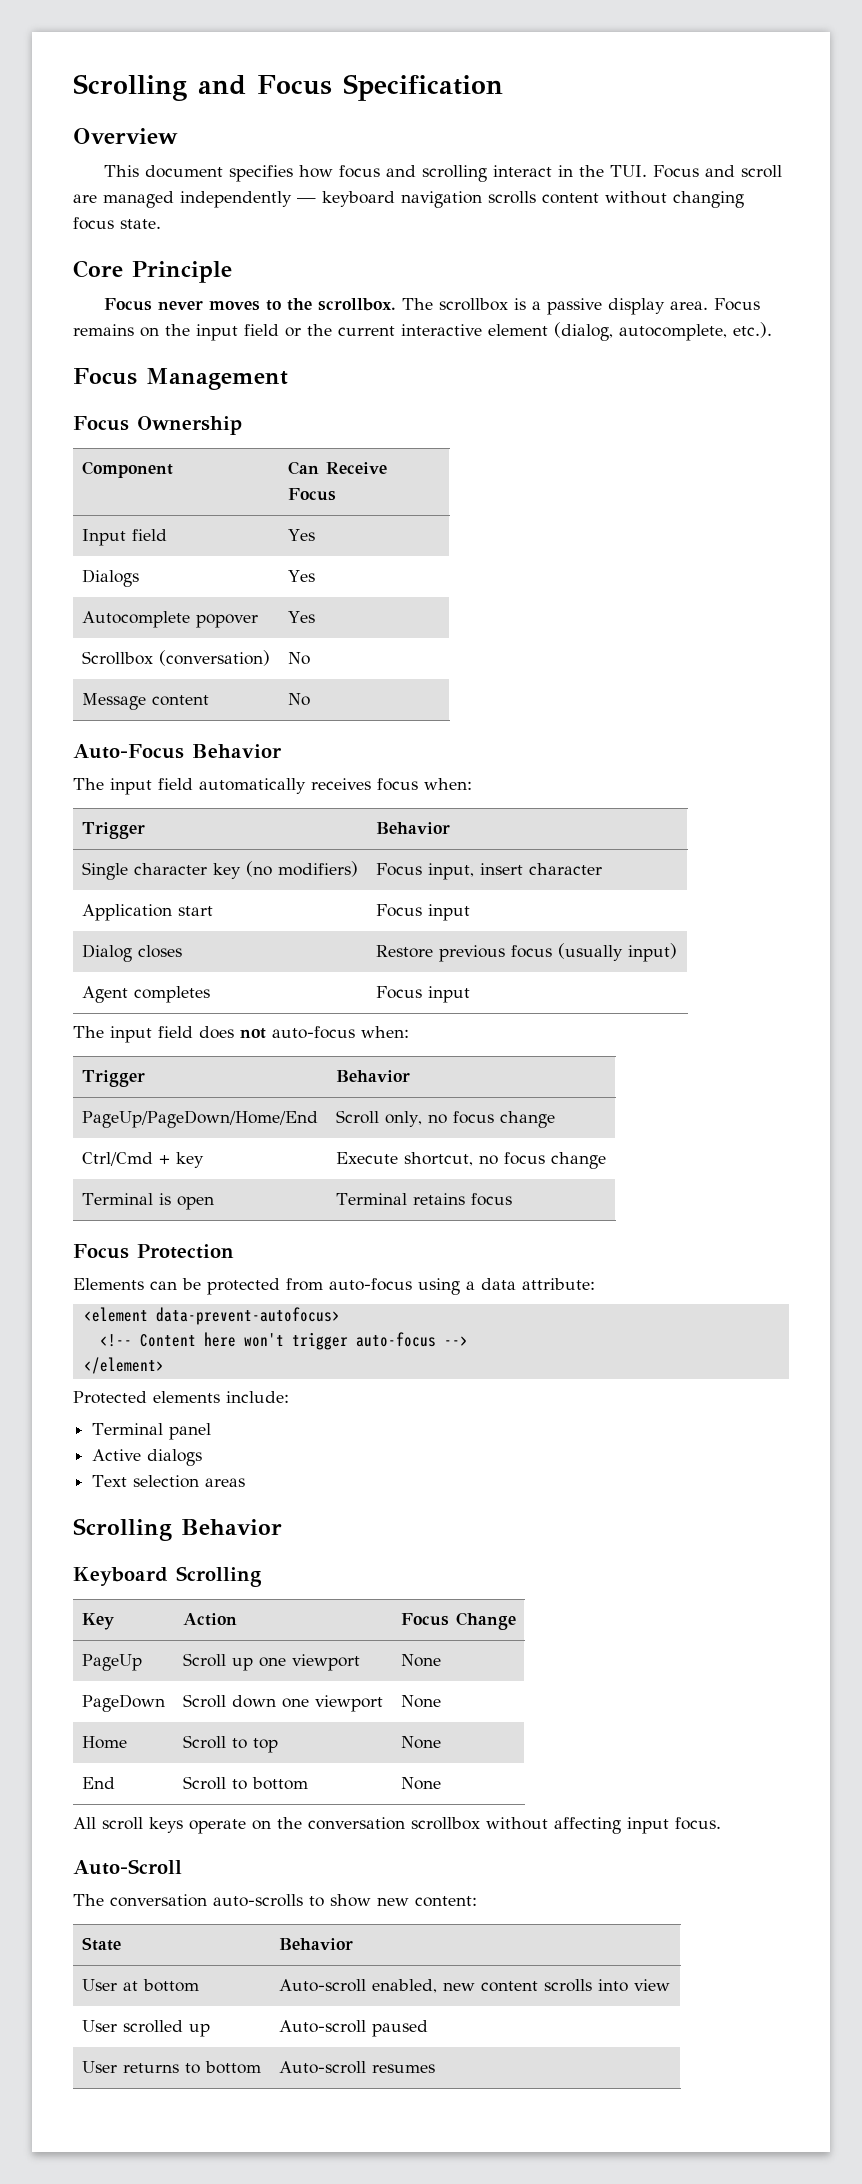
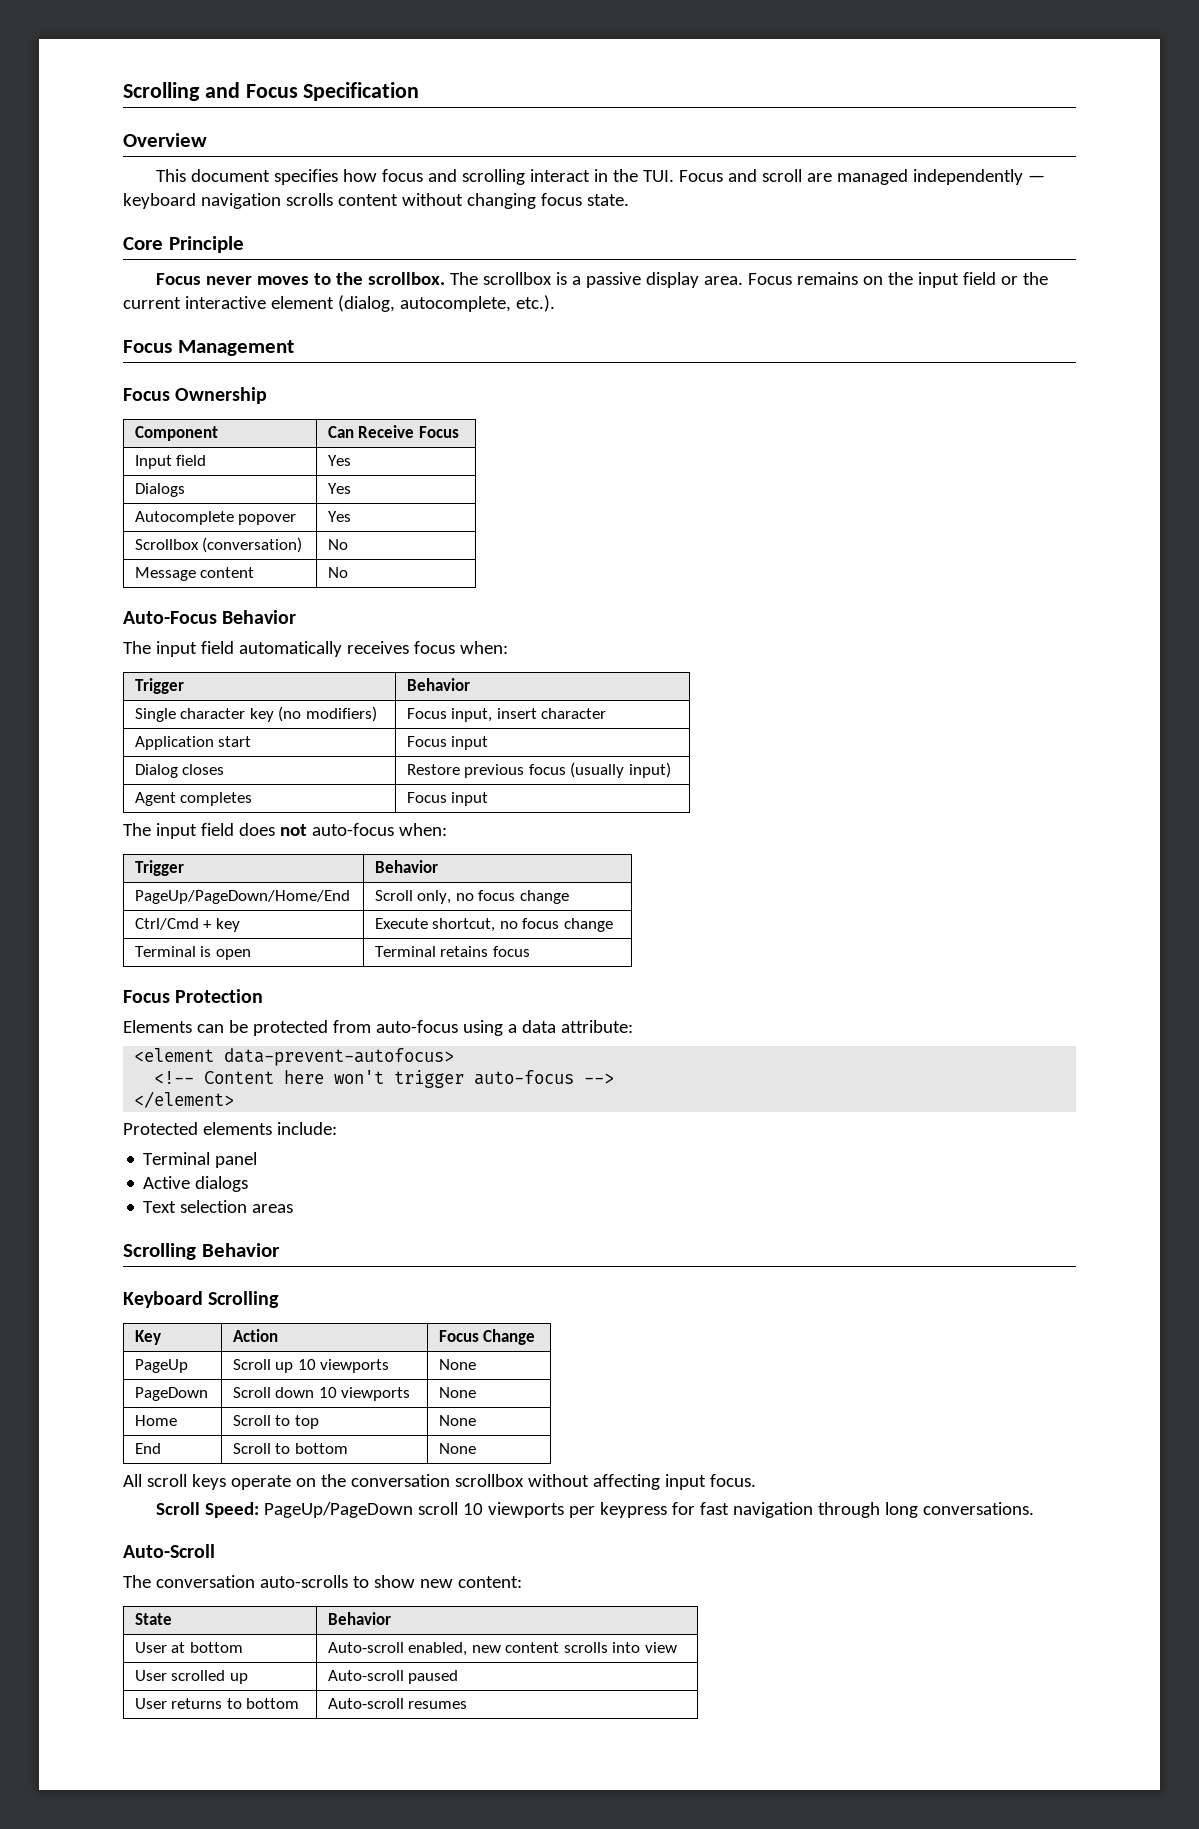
[258,1654,360,1671] one viewport -> [297,1359,390,1373] 10 viewports
[281,1695,383,1712] one viewport -> [318,1387,411,1401] 10 viewports
(721, 1823) none -> [155,1502,1034,1518] // Scroll Speed: PageUp/PageDown scroll 10 viewports per keypress for fast navigation through long conversations.

